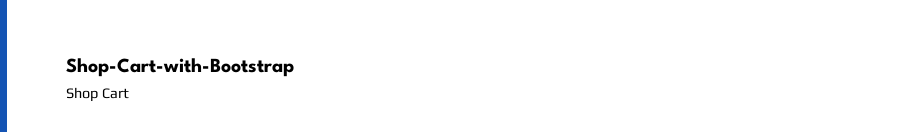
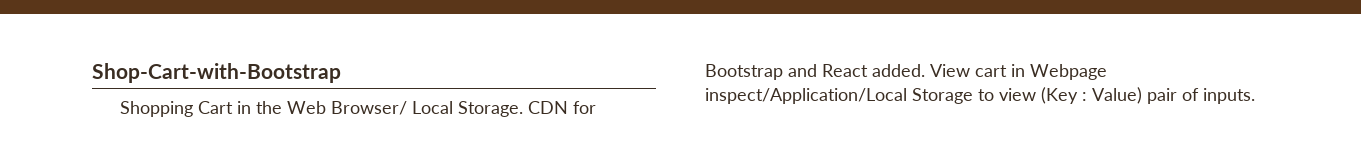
[66,87,129,102] Shop Cart -> [119,101,596,117] [705,64,1107,80] [705,87,1255,104] Shopping Cart in the Web Browser/ Local Storage. CDN for Bootstrap and React added. View cart in Webpage inspect/Application/Local Storage to view (Key : Value) pair of inputs.

